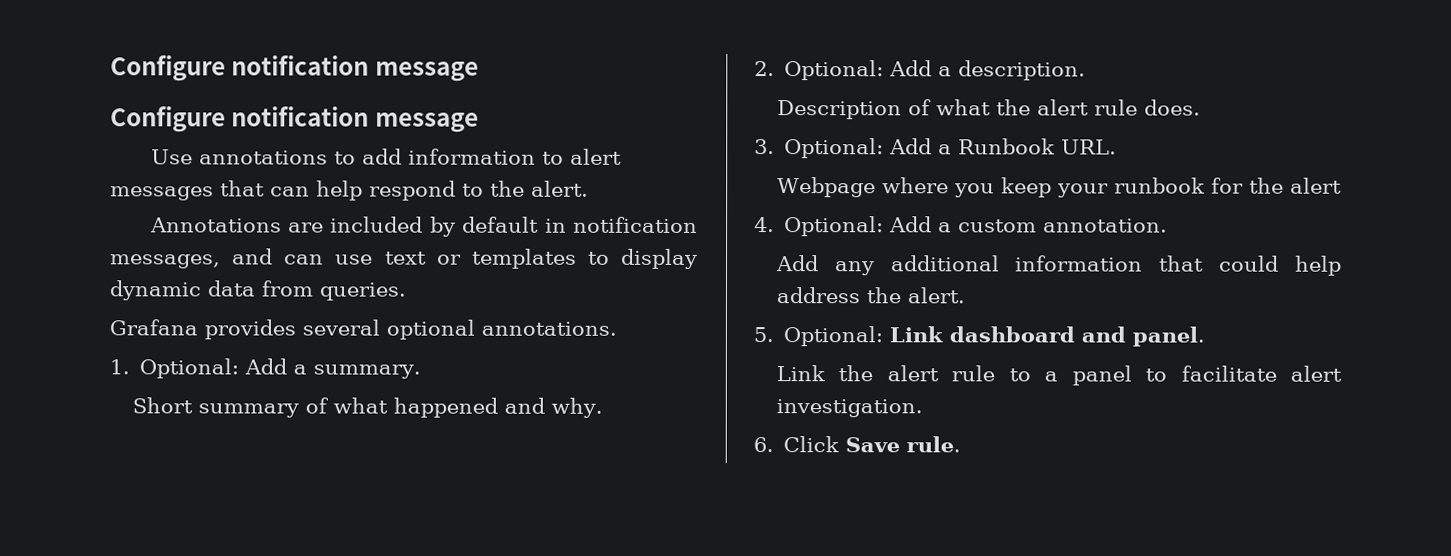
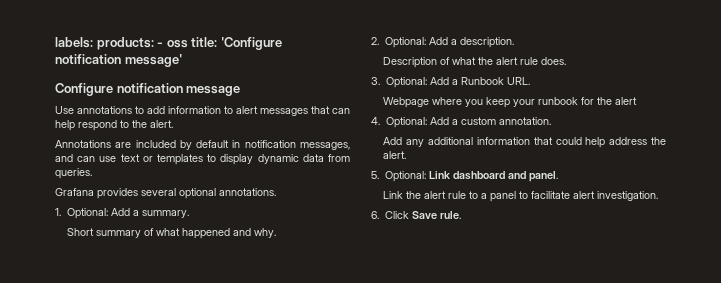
[110,55,479,82] Configure notification message -> [55,37,282,50] [55,54,182,67] labels: products: - oss title: 'Configure notification message'

